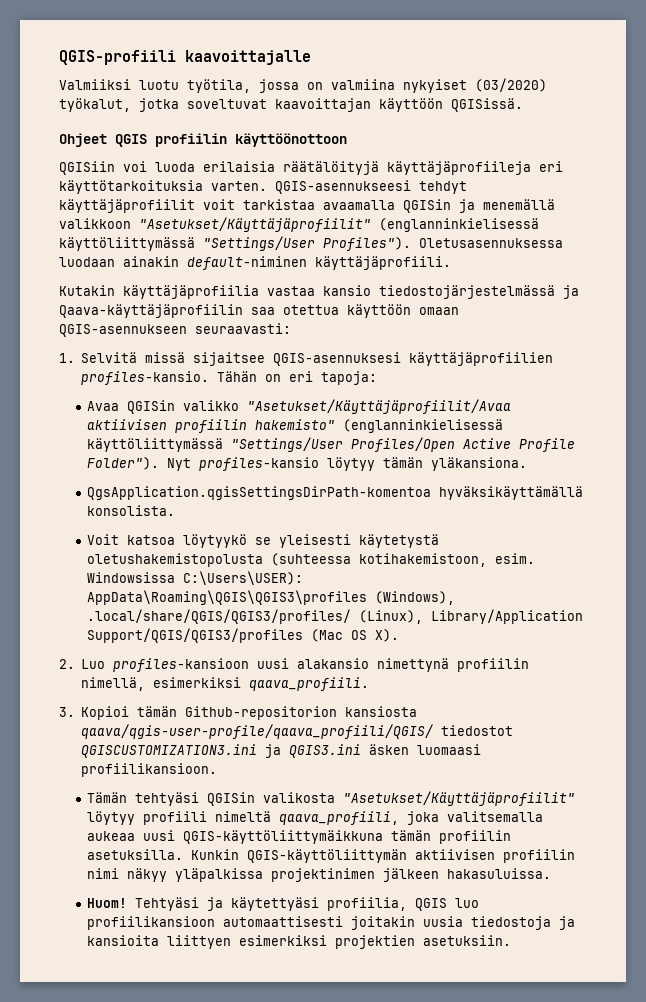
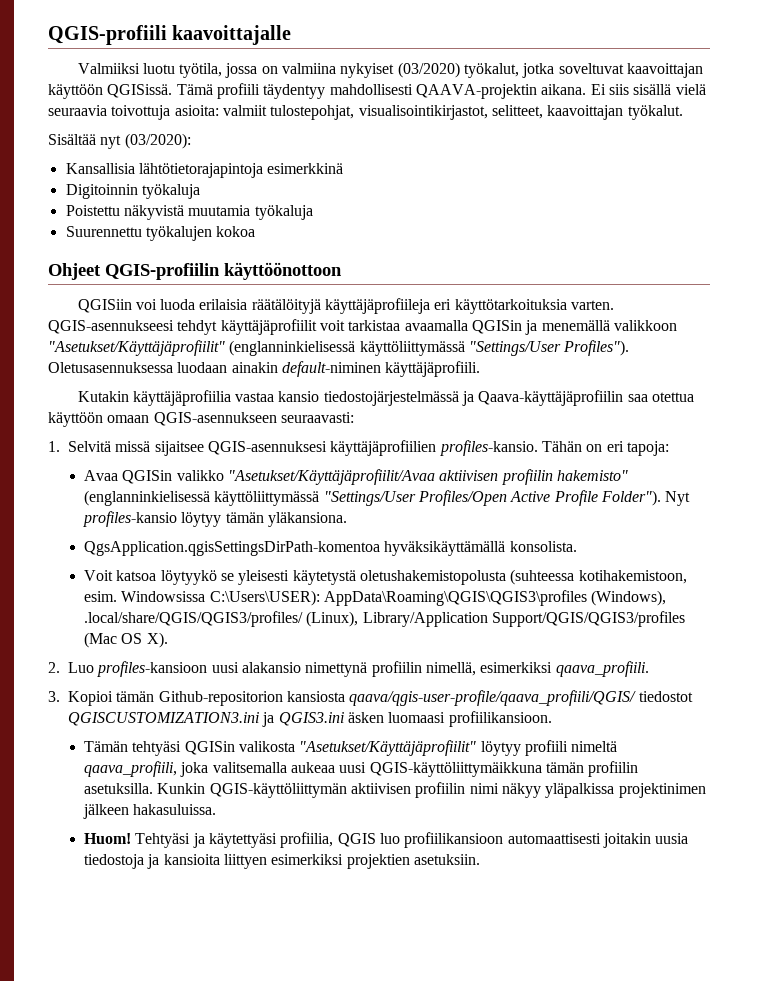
(523, 105) none -> [176,83,706,99] [48,105,683,120] [48,133,191,149] [65,163,344,178] [65,184,200,199] [65,205,313,220] [65,226,256,241] Tämä profiili täydentyy mahdollisesti QAAVA-projektin aikana. Ei siis sisällä vielä seuraavia toivottuja asioita: valmiit tulostepohjat, visualisointikirjastot, selitteet, kaavoittajan työkalut. // Sisältää nyt (03/2020): // Kansallisia lähtötietorajapintoja esimerkkinä // Digitoinnin työkaluja // Poistettu näkyvistä muutamia työkaluja // Suurennettu työkalujen kokoa
[115,133,227,147] QGIS profiilin -> [105,263,220,280] QGIS-profiilin

